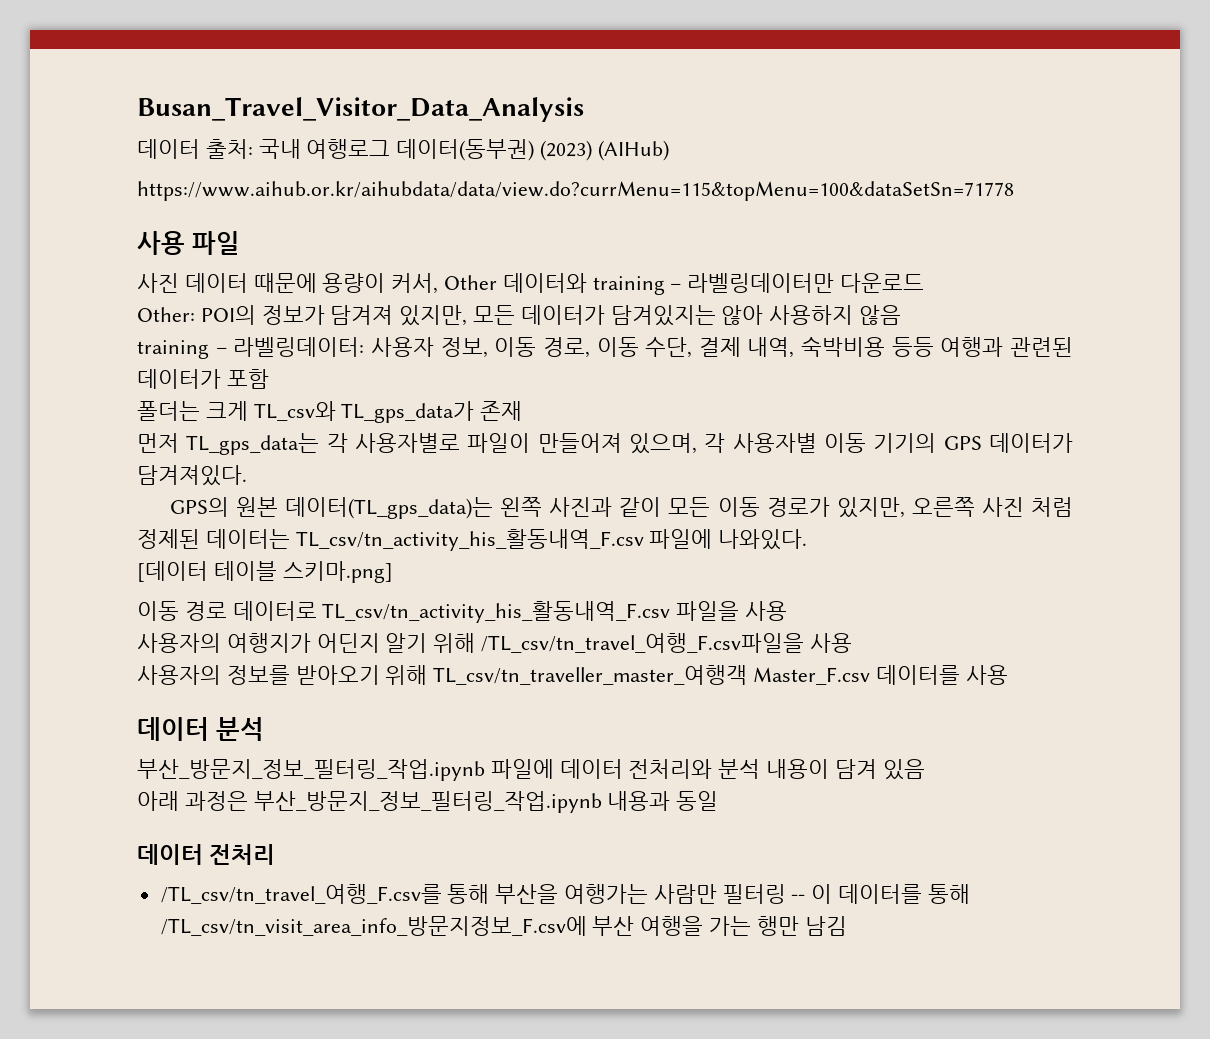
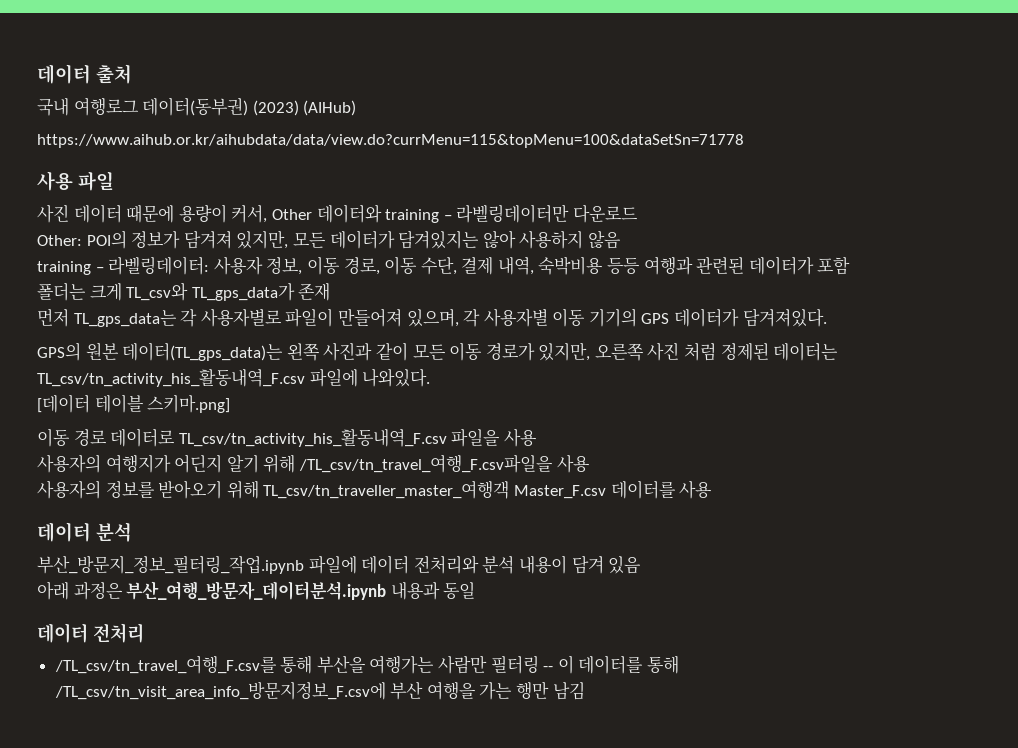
[137,97,584,122] [137,139,253,159] Busan_Travel_Visitor_Data_Analysis // 데이터 출처: -> [37,64,132,84] 데이터 출처 //
[253,791,602,813] 부산_방문지_정보_필터링_작업.ipynb -> [126,581,387,600] 부산_여행_방문자_데이터분석.ipynb

